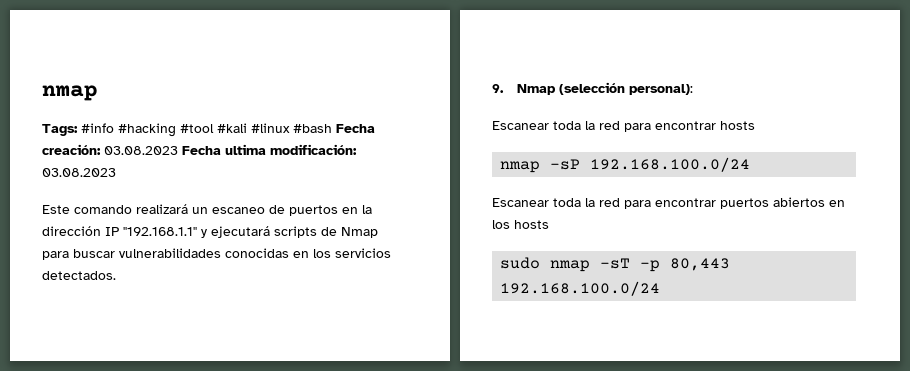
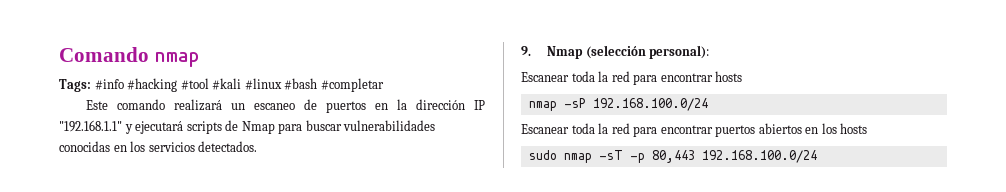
(42, 93) none -> [59,47,149,62] Comando
[336,124,375,133] [42,144,357,155] [42,168,116,177] Fecha creación: 03.08.2023 Fecha ultima modificación: 03.08.2023 -> [320,78,384,92] #completar

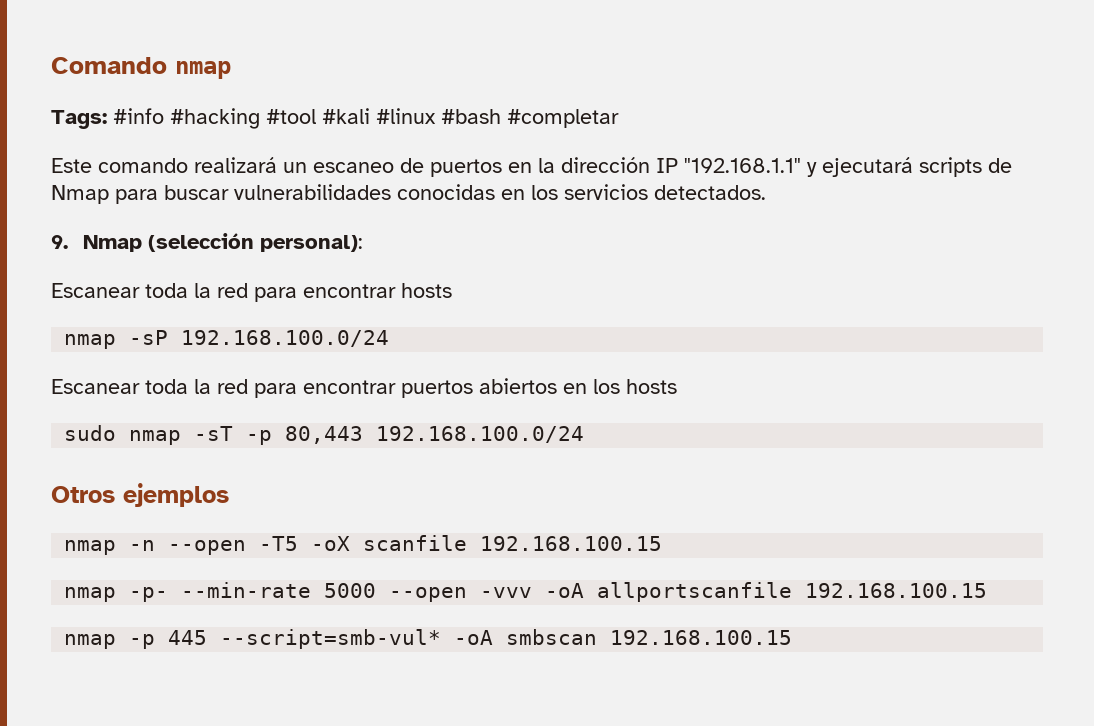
(817, 156) none -> [51,483,229,507] [64,535,663,555] [64,582,988,602] [64,629,793,649] // Otros ejemplos // nmap -n --open -T5 -oX scanfile 192.168.100.15 // nmap -p- --min-rate 5000 --open -vvv -oA allportscanfile 192.168.100.15 // nmap -p 445 --script=smb-vul* -oA smbscan 192.168.100.15

